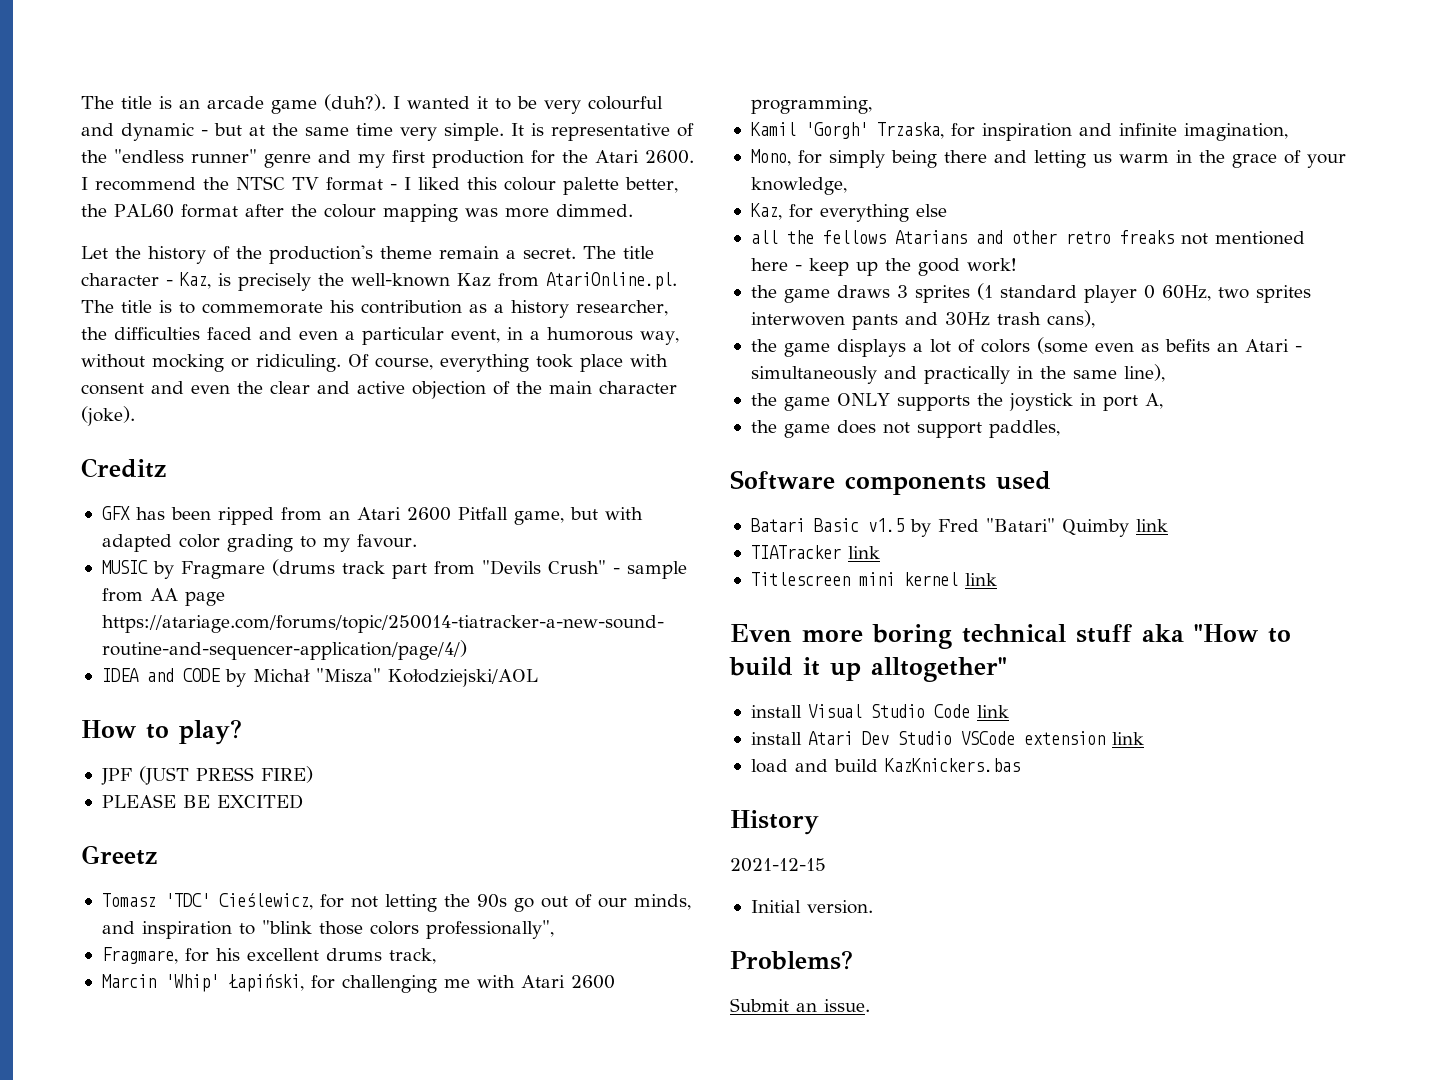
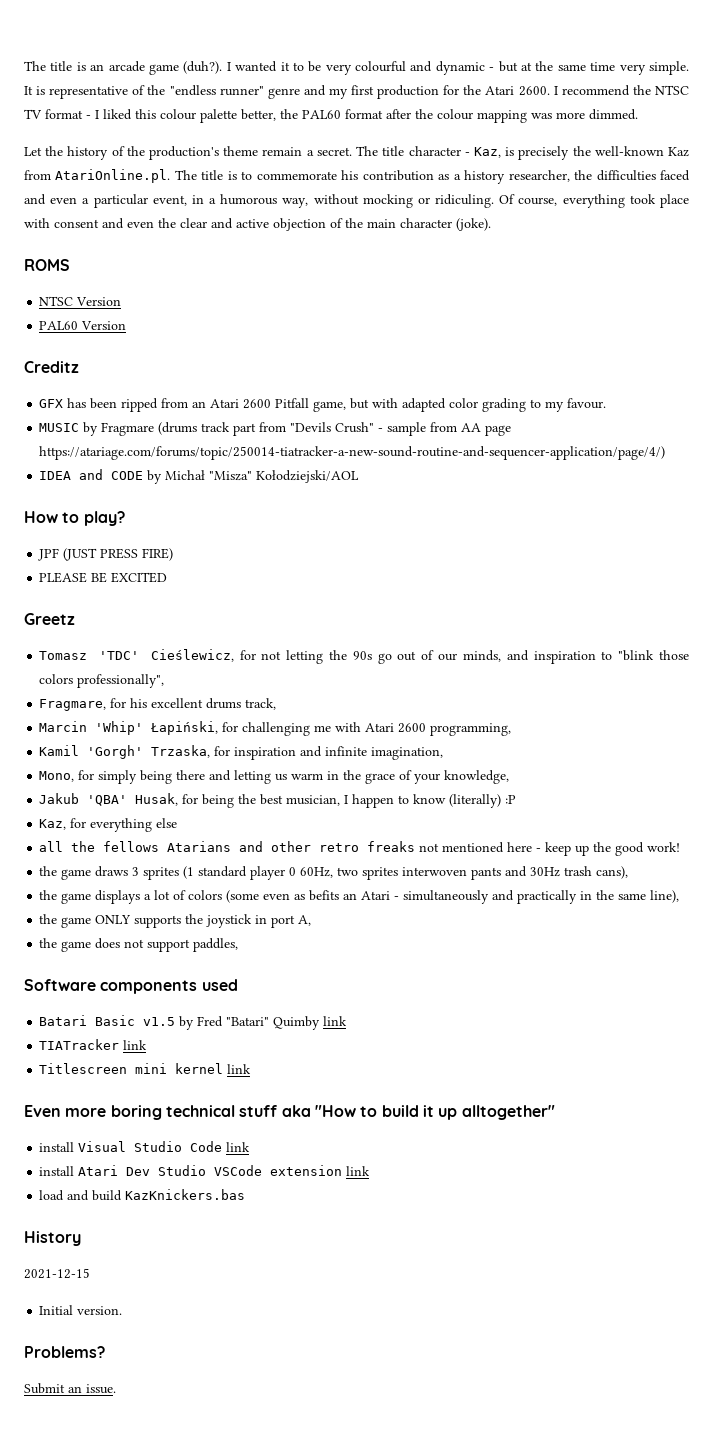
(135, 416) none -> [24,259,70,271] [39,296,122,306] [39,321,127,330] // ROMS // NTSC Version // PAL60 Version
(847, 186) none -> [39,793,517,808] // Jakub 'QBA' Husak, for being the best musician, I happen to know (literally) :P

